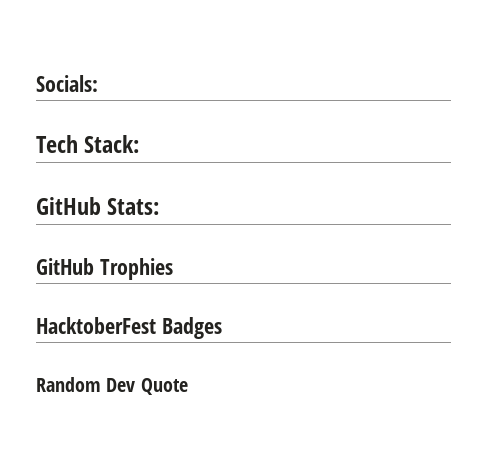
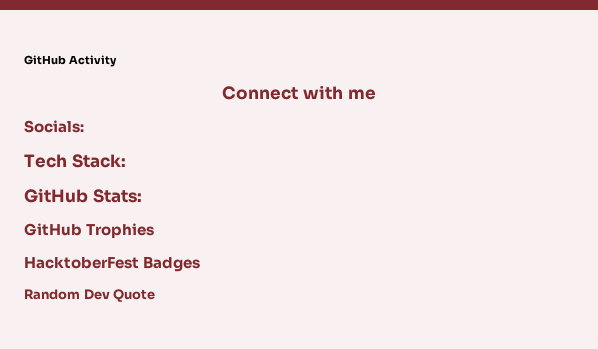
(36, 83) none -> [24,55,117,67] [222,85,376,100] GitHub Activity // Connect with me //

